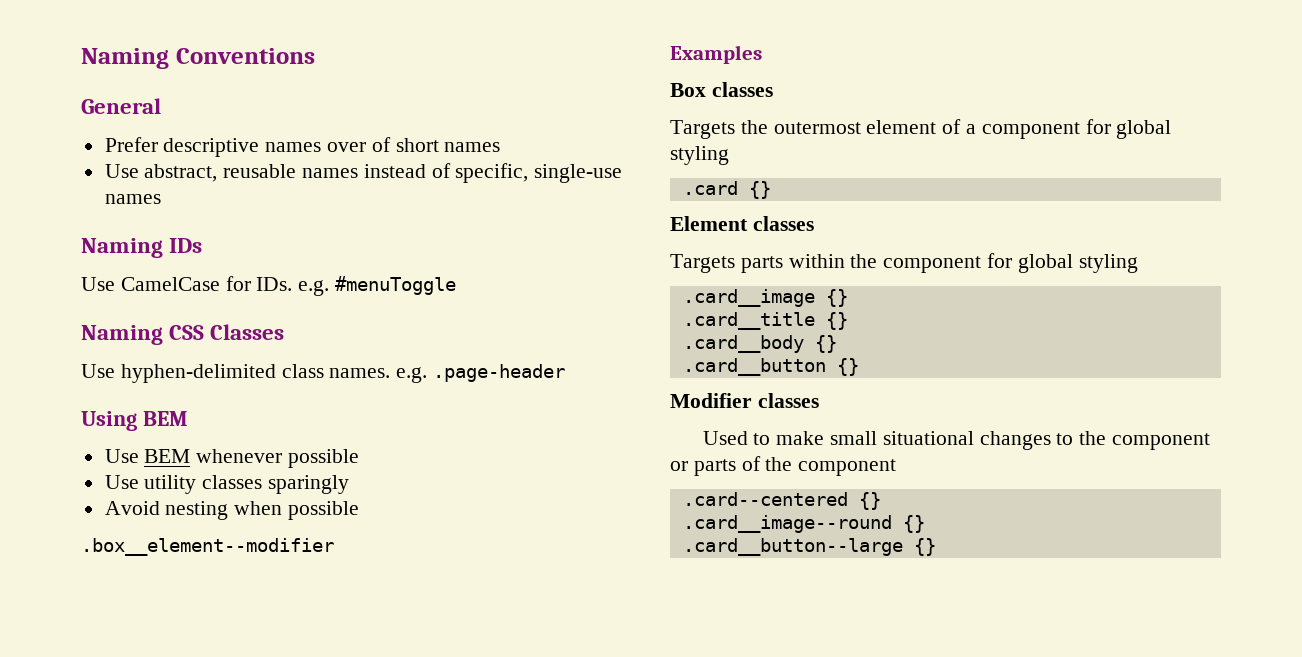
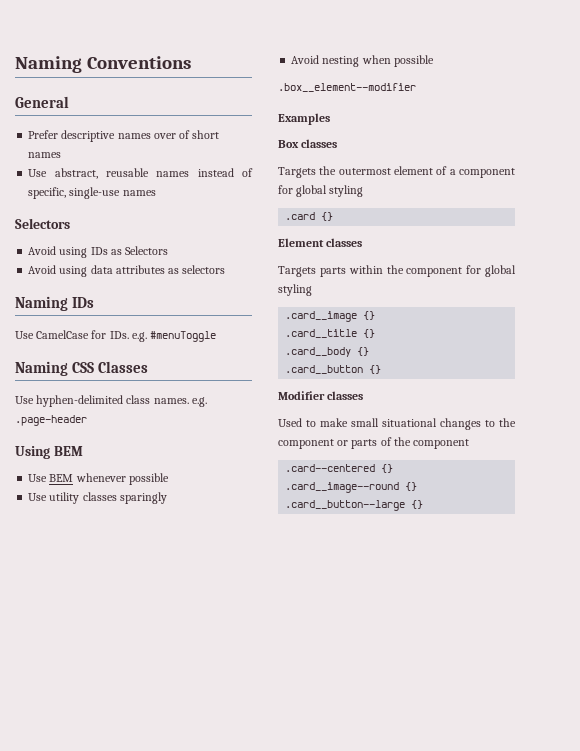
(161, 199) none -> [15,218,70,229] [28,246,169,258] [28,265,226,277] // Selectors // Avoid using IDs as Selectors // Avoid using data attributes as selectors

